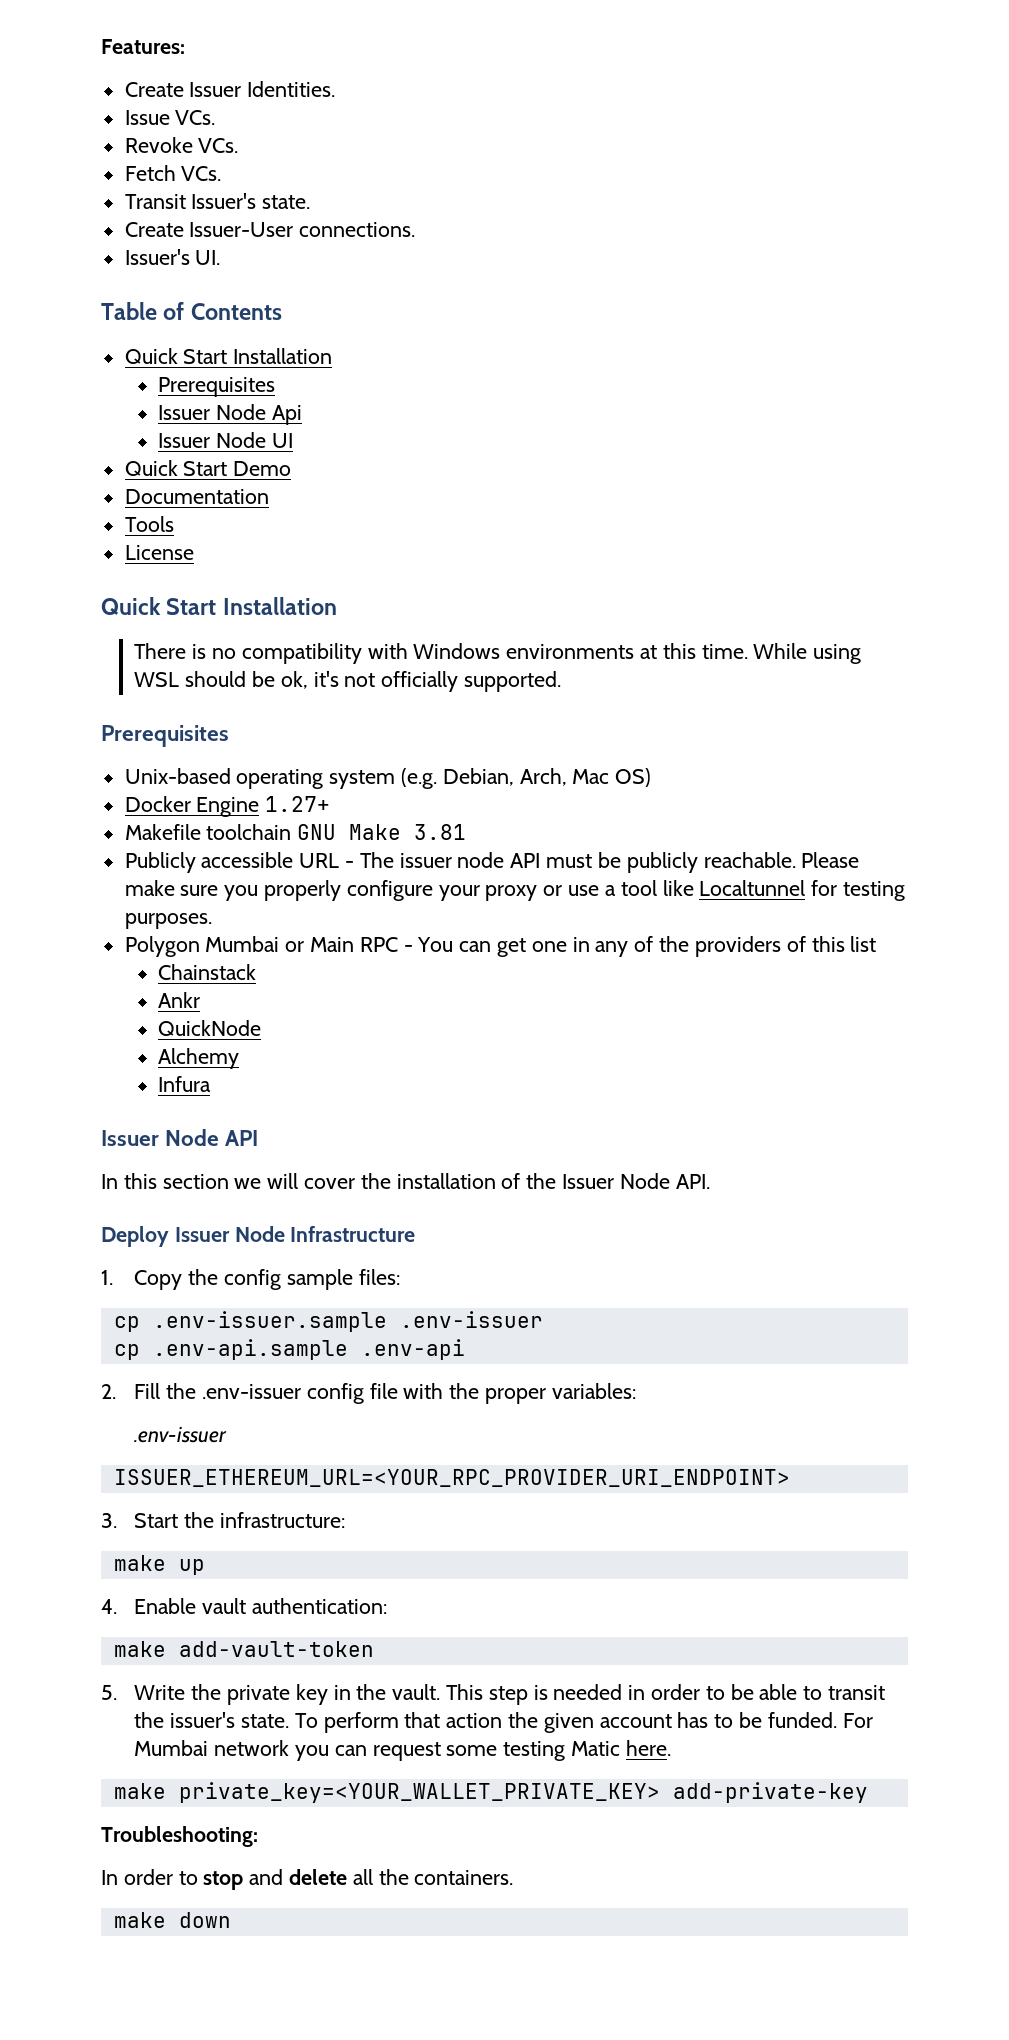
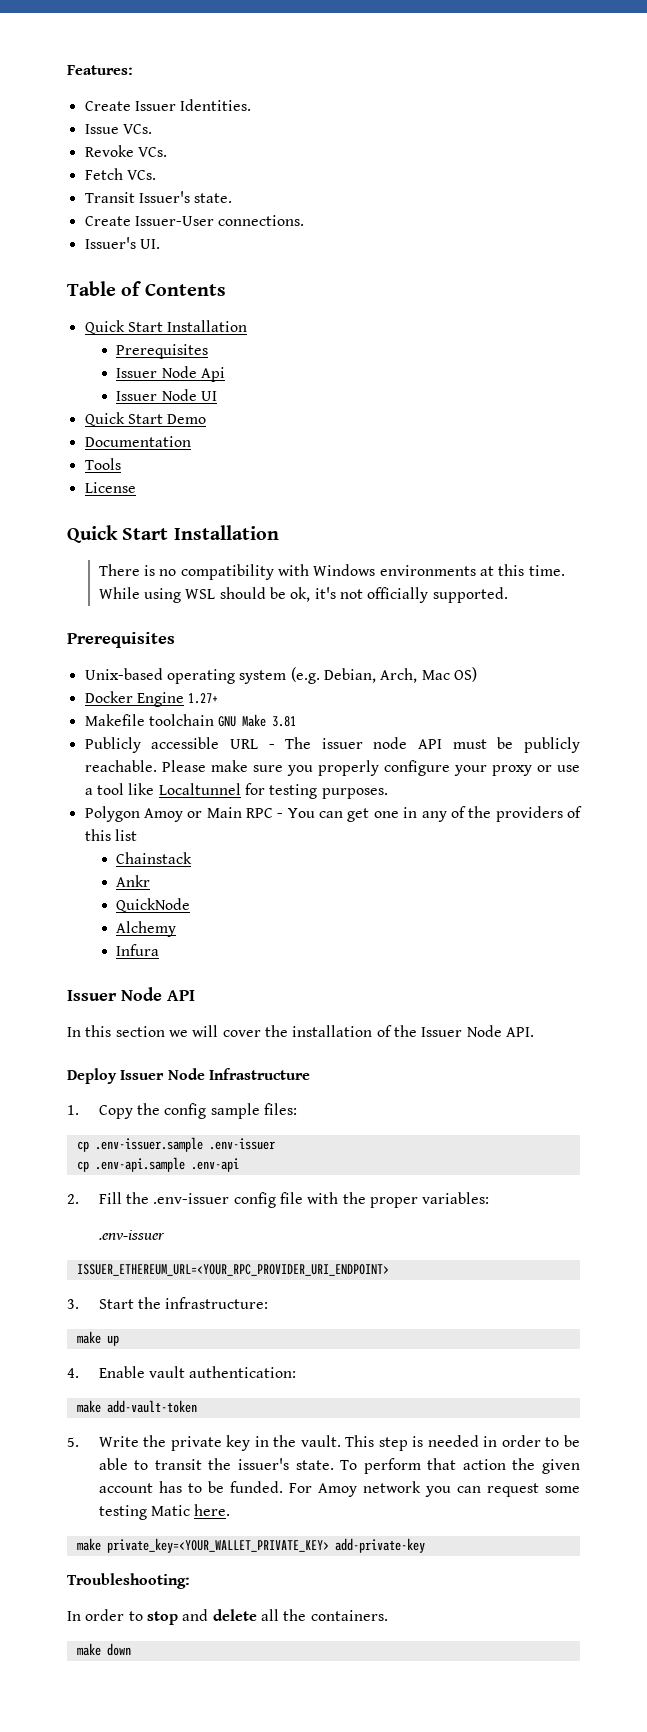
[205,936,280,952] Mumbai -> [143,808,183,822] Amoy
[134,1740,209,1756] Mumbai -> [317,1483,357,1497] Amoy

